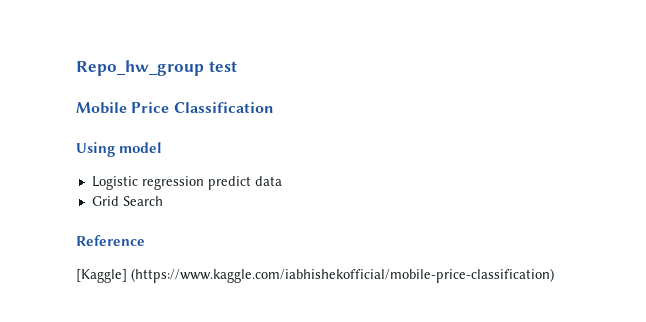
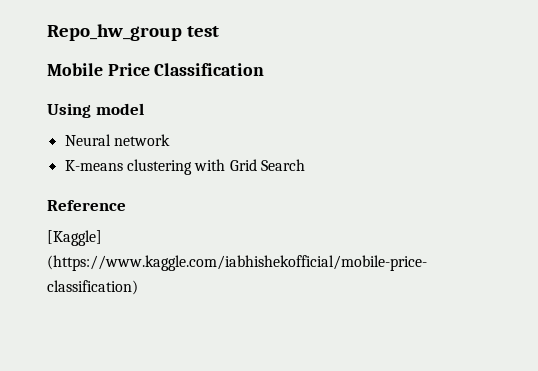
[91,176,282,190] Logistic regression predict data // -> [64,134,170,146] [64,159,226,175] Neural network // K-means clustering with

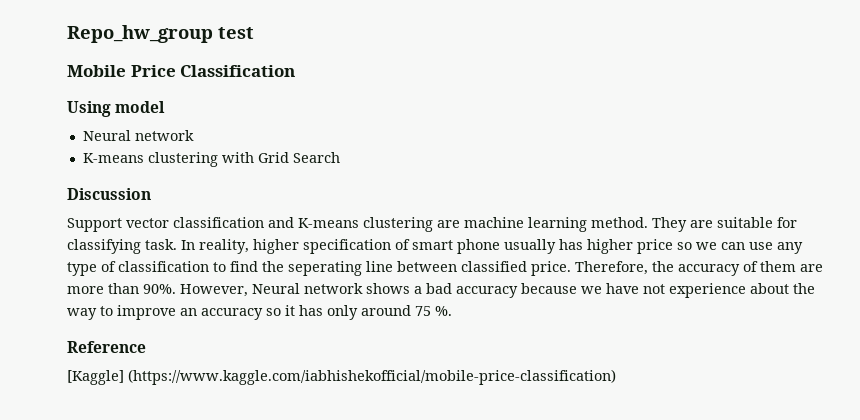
(305, 165) none -> [67,188,151,200] [67,217,797,232] [67,239,803,254] [67,261,823,276] [67,283,815,298] [67,305,452,320] // Discussion // Support vector classification and K-means clustering are machine learning method. They are suitable for classifying task. In reality, higher specification of smart phone usually has higher price so we can use any type of classification to find the seperating line between classified price. Therefore, the accuracy of them are more than 90%. However, Neural network shows a bad accuracy because we have not experience about the way to improve an accuracy so it has only around 75 %.

